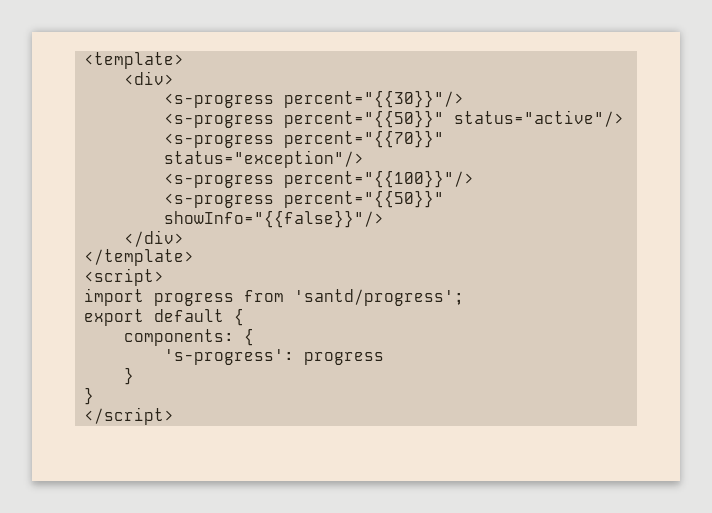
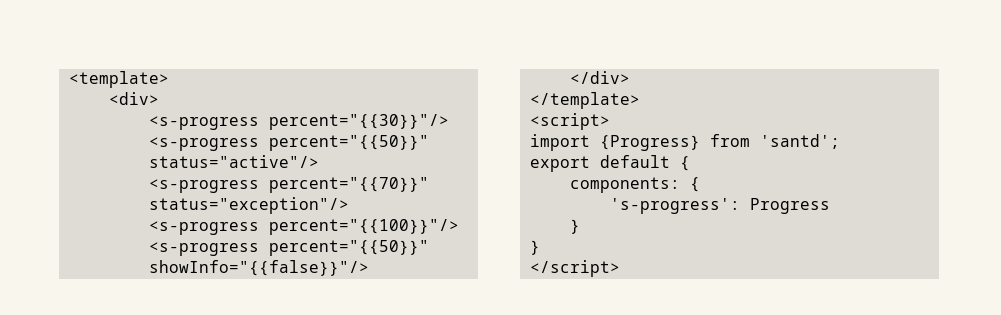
[154,289,464,306] progress from 'santd/progress'; -> [599,134,840,151] {Progress} from 'santd';
[304,352,384,365] progress -> [749,198,830,214] Progress

